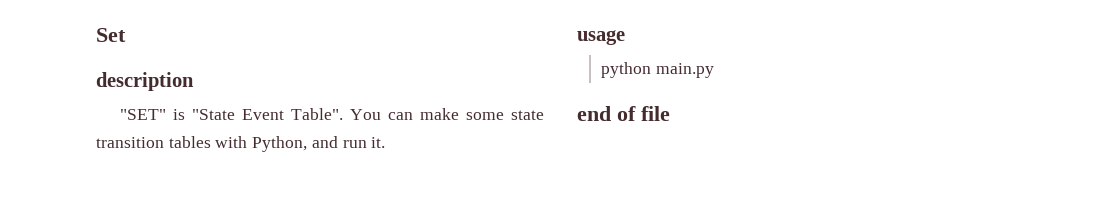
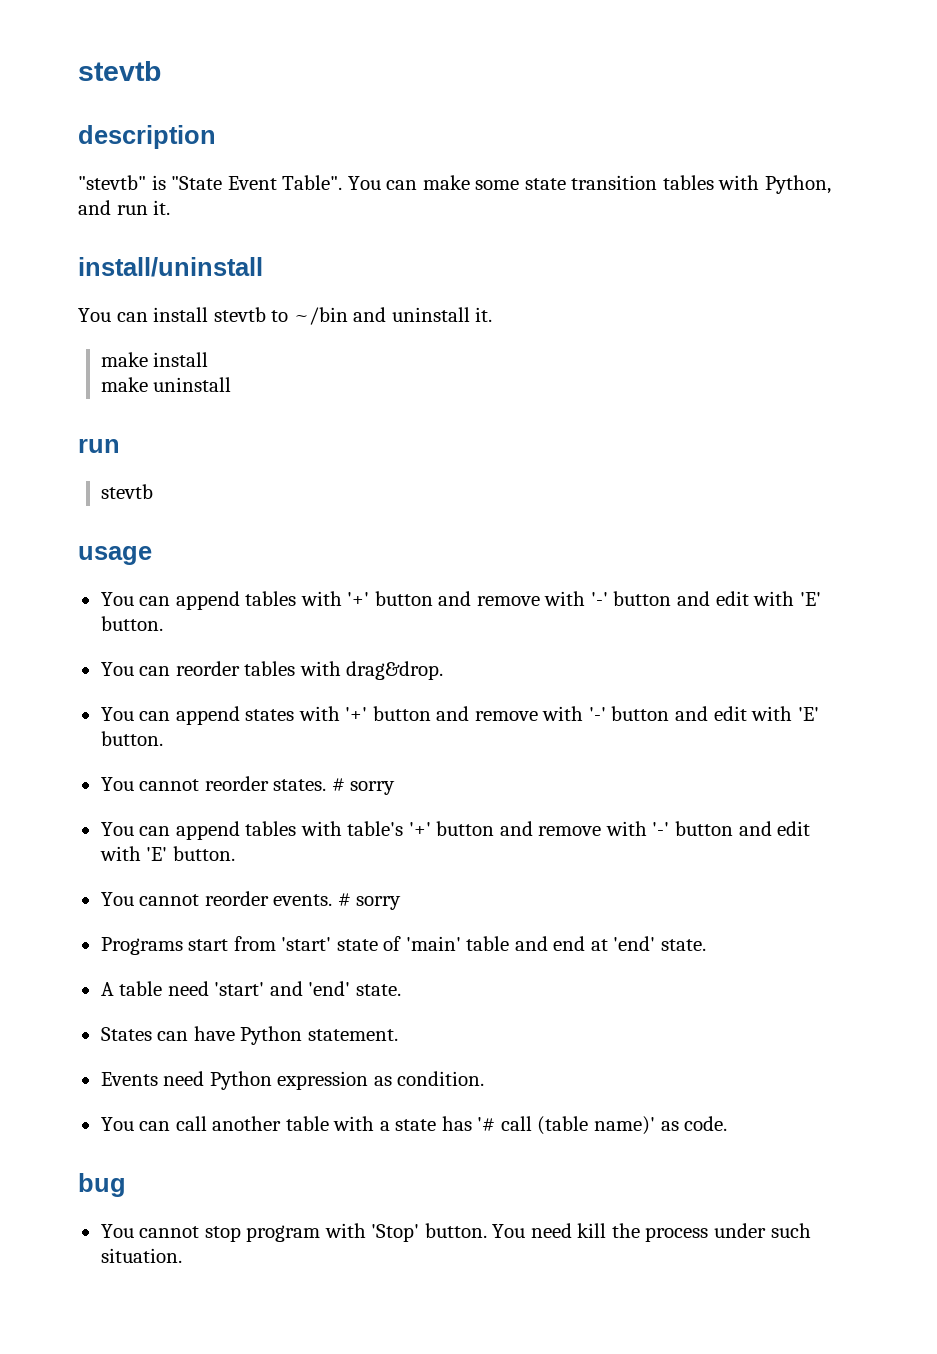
[96,28,126,42] Set -> [78,61,161,81] stevtb
[119,109,166,120] "SET" -> [78,175,146,190] "stevtb"
[577,30,625,45] [600,62,714,78] [577,106,670,121] usage // python main.py // end of file -> [78,257,263,277] [78,307,493,325] [100,352,209,367] [100,377,232,392] [78,439,120,453] [100,484,153,499] [78,546,152,565] [100,591,821,610] [100,616,163,631] [100,661,444,680] [100,706,819,725] [100,731,163,746] [100,776,396,795] [100,821,811,840] [99,846,235,861] [100,891,402,910] [100,936,706,955] [100,981,401,996] [100,1026,398,1045] [100,1071,485,1090] [100,1116,728,1135] [78,1173,126,1197] [100,1223,811,1242] [100,1248,182,1263] install/uninstall // You can install stevtb to ~/bin and uninstall it. // make install // make uninstall // run // stevtb // usage // You can append tables with '+' button and remove with '-' button and edit with 'E' button. // You can reorder tables with drag&drop. // You can append states with '+' button and remove with '-' button and edit with 'E' button. // You cannot reorder states. # sorry // You can append tables with table's '+' button and remove with '-' button and edit with 'E' button. // You cannot reorder events. # sorry // Programs start from 'start' state of 'main' table and end at 'end' state. // A table need 'start' and 'end' state. // States can have Python statement. // Events need Python expression as condition. // You can call another table with a state has '# call (table name)' as code. // bug // You cannot stop program with 'Stop' button. You need kill the process under such situation.

